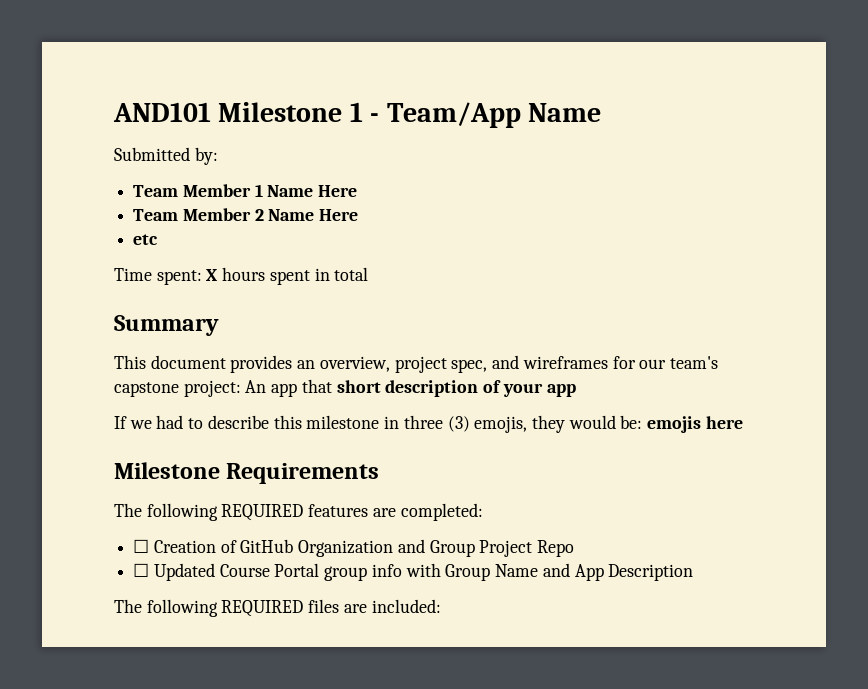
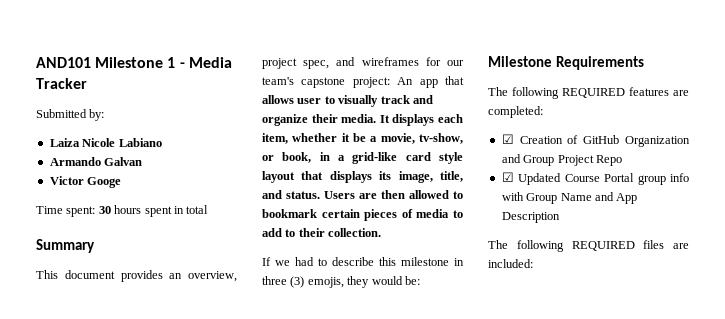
[386,102,602,128] Team/App Name -> [188,57,232,68] [36,78,87,89] Media Tracker
[133,184,358,197] [133,208,359,221] [133,234,159,245] Team Member 1 Name Here // Team Member 2 Name Here // etc -> [49,138,162,147] [49,157,143,166] [49,176,122,188] Laiza Nicole Labiano // Armando Galvan // Victor Googe
[206,269,219,281] X -> [98,206,111,214] 30
[336,380,576,397] short description of your app -> [262,95,433,107] [262,114,463,126] [262,133,463,144] [262,152,463,164] [262,171,463,183] [262,190,463,199] [262,209,463,221] [262,228,382,237] allows user to visually track and organize their media. It displays each item, whether it be a movie, tv-show, or book, in a grid-like card style layout that displays its image, title, and status. Users are then allowed to bookmark certain pieces of media to add to their collection.
[647,416,743,433] emojis here -> (420, 280) none
[133,539,150,553] ☐ -> [501,134,514,144] ☑
[133,563,150,577] ☐ -> [501,172,514,182] ☑

